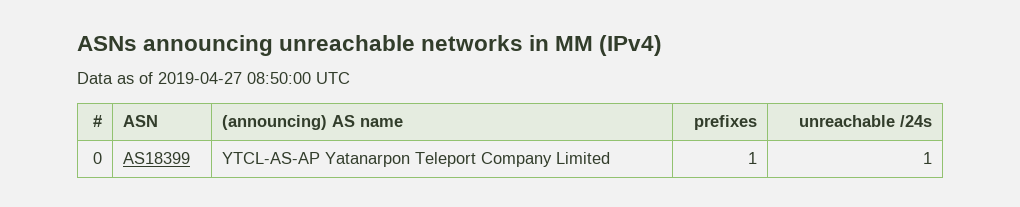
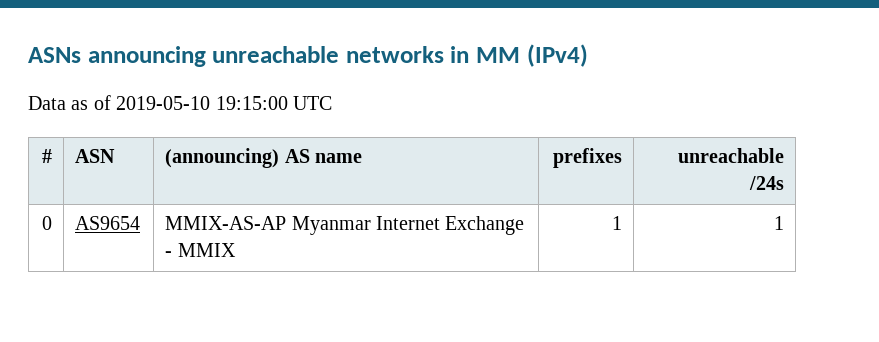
[158,72,311,84] 2019-04-27 08:50:00 -> [116,96,288,110] 2019-05-10 19:15:00
[122,152,190,164] [221,152,610,167] AS18399 | YTCL-AS-AP Yatanarpon Teleport Company Limited -> [75,216,141,230] [165,216,525,235] [165,243,236,257] AS9654 | MMIX-AS-AP Myanmar Internet Exchange - MMIX

